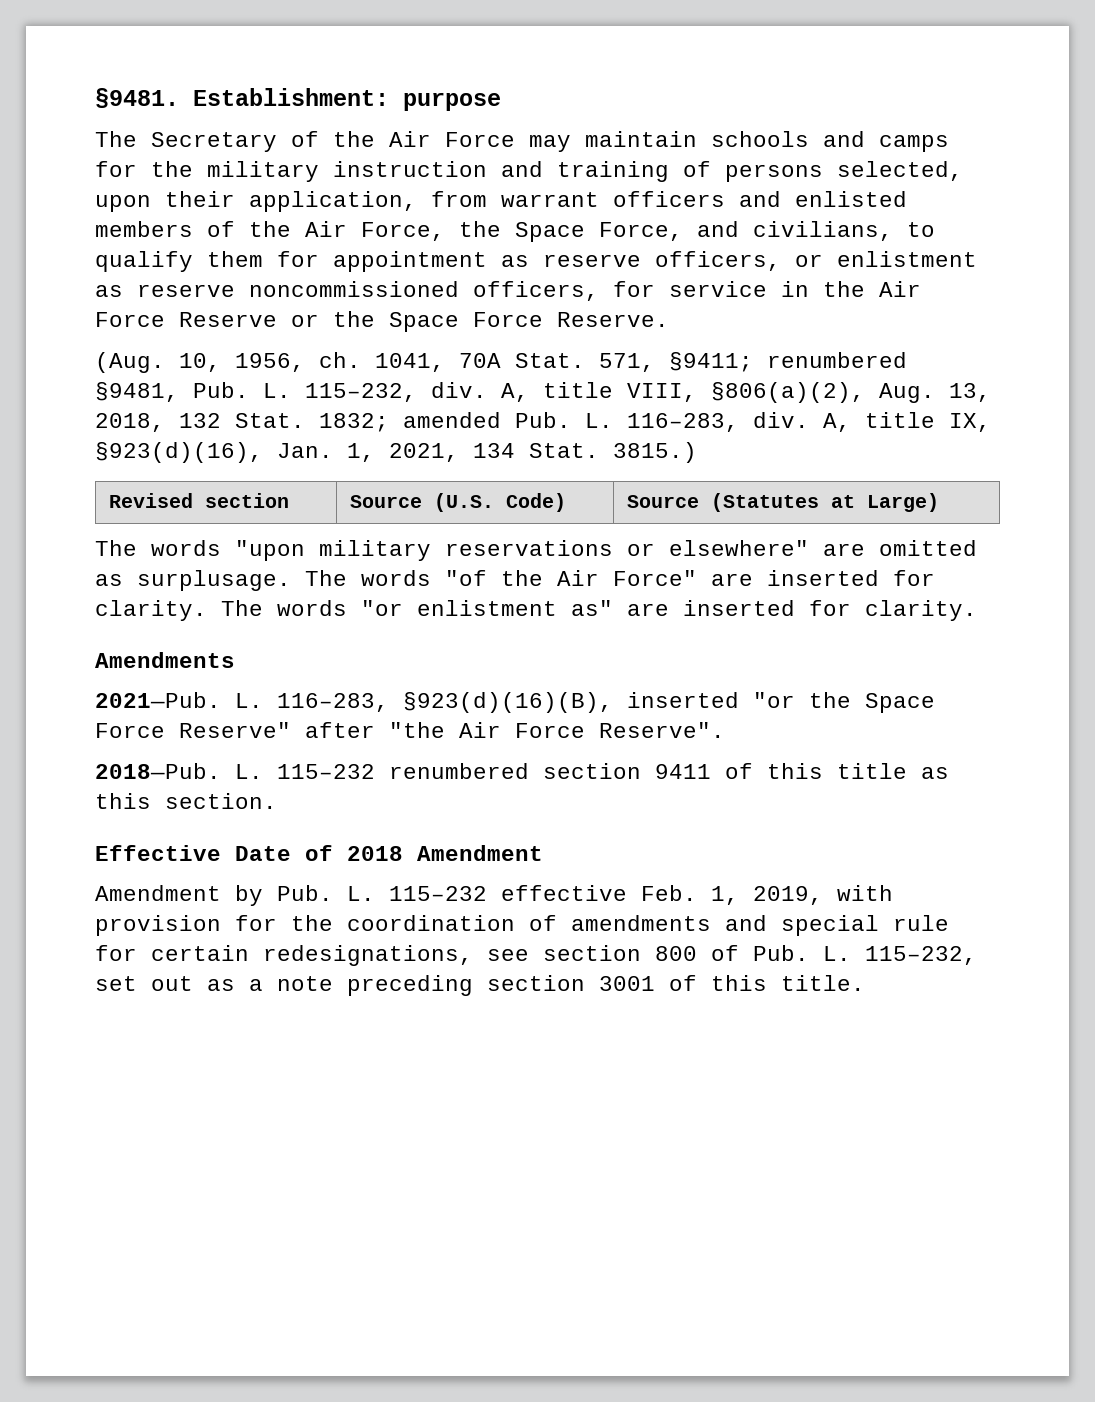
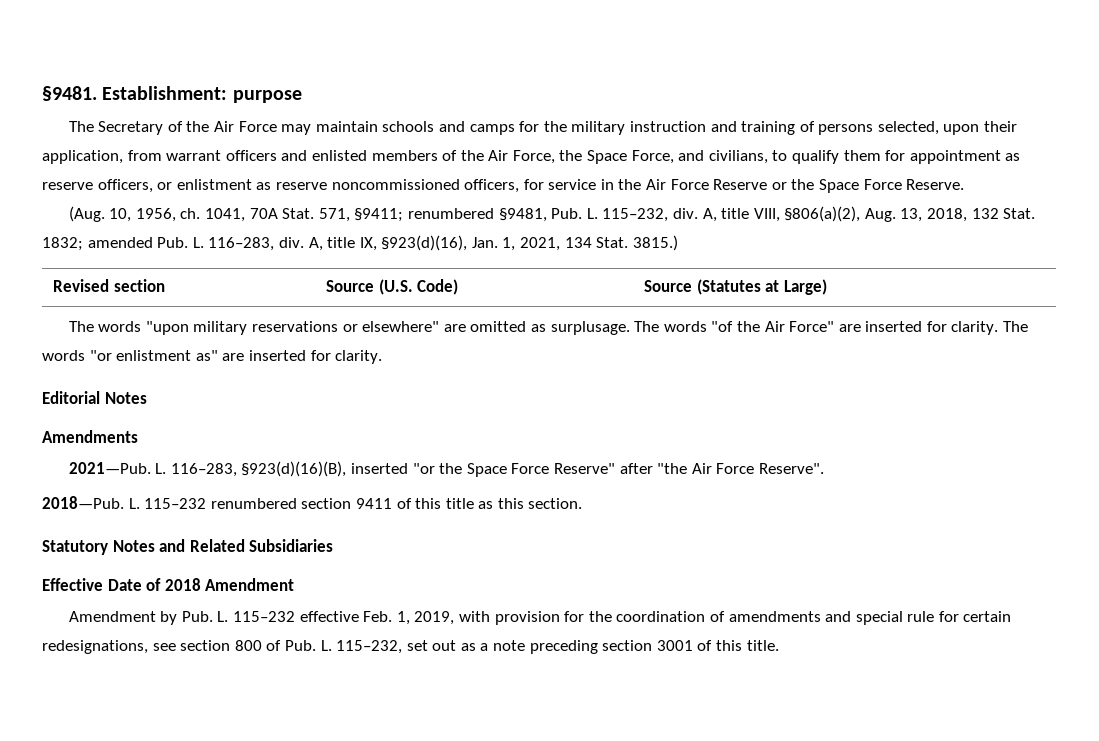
(977, 610) none -> [42,391,147,404] // Editorial Notes
(277, 801) none -> [42,539,334,555] // Statutory Notes and Related Subsidiaries

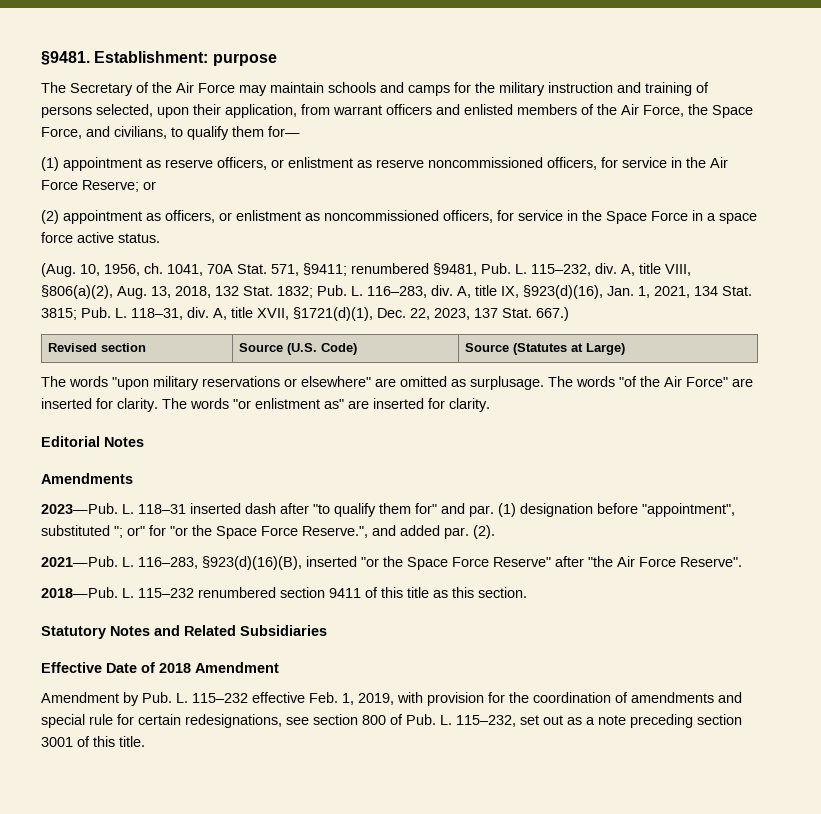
[885,150,906,161] for -> [268,126,300,137] [41,157,59,171] for— // (1)
[713,179,965,193] Reserve or the Space Force Reserve. -> [82,180,156,192] [41,210,757,224] [41,232,160,243] Reserve; or // (2) appointment as officers, or enlistment as noncommissioned officers, for service in the Space Force in a space force active status.
[87,237,153,248] amended -> (313, 292) none
[632,235,678,251] 3815.) -> [41,307,569,321] 3815; Pub. L. 118–31, div. A, title XVII, §1721(d)(1), Dec. 22, 2023, 137 Stat. 667.)
(138, 436) none -> [41,503,735,517] [41,525,495,539] // 2023—Pub. L. 118–31 inserted dash after "to qualify them for" and par. (1) designation before "appointment", substituted "; or" for "or the Space Force Reserve.", and added par. (2).

